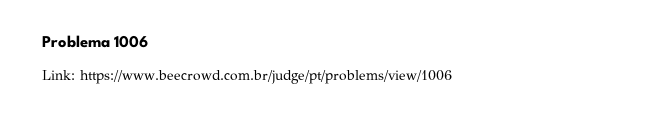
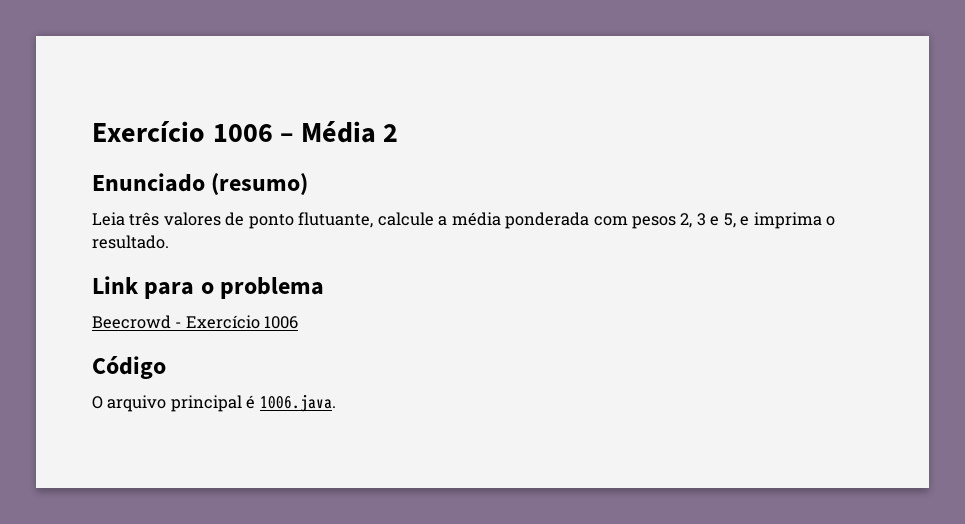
[42,35,149,48] [42,70,452,84] Problema 1006 // Link: https://www.beecrowd.com.br/judge/pt/problems/view/1006 -> [92,121,399,143] [92,173,309,195] [92,212,836,229] [92,235,169,249] [92,276,325,299] [92,315,299,329] [92,356,166,379] [92,394,336,412] Exercício 1006 – Média 2 // Enunciado (resumo) // Leia três valores de ponto flutuante, calcule a média ponderada com pesos 2, 3 e 5, e imprima o resultado. // Link para o problema // Beecrowd - Exercício 1006 // Código // O arquivo principal é 1006.java.

